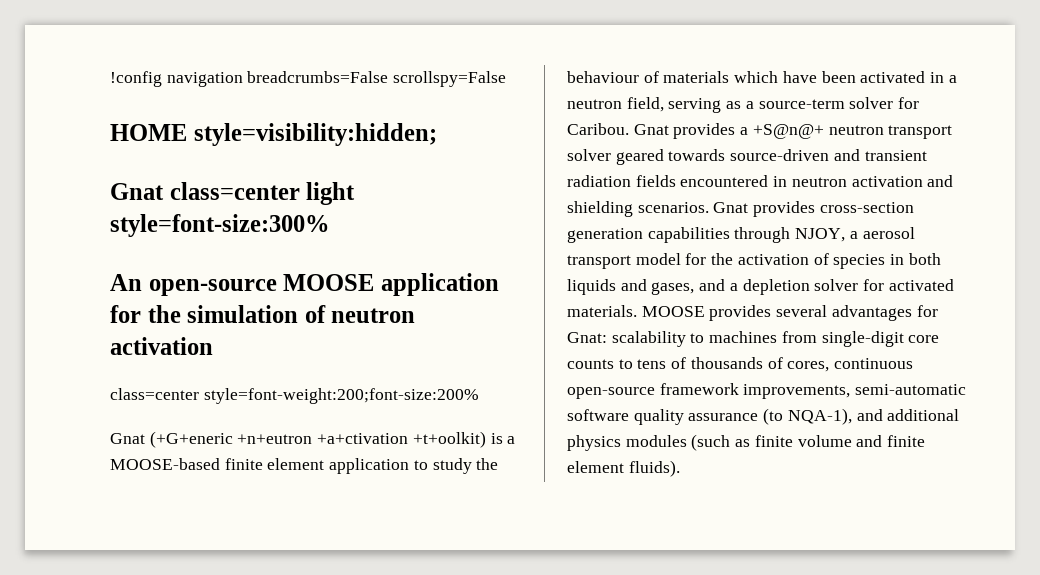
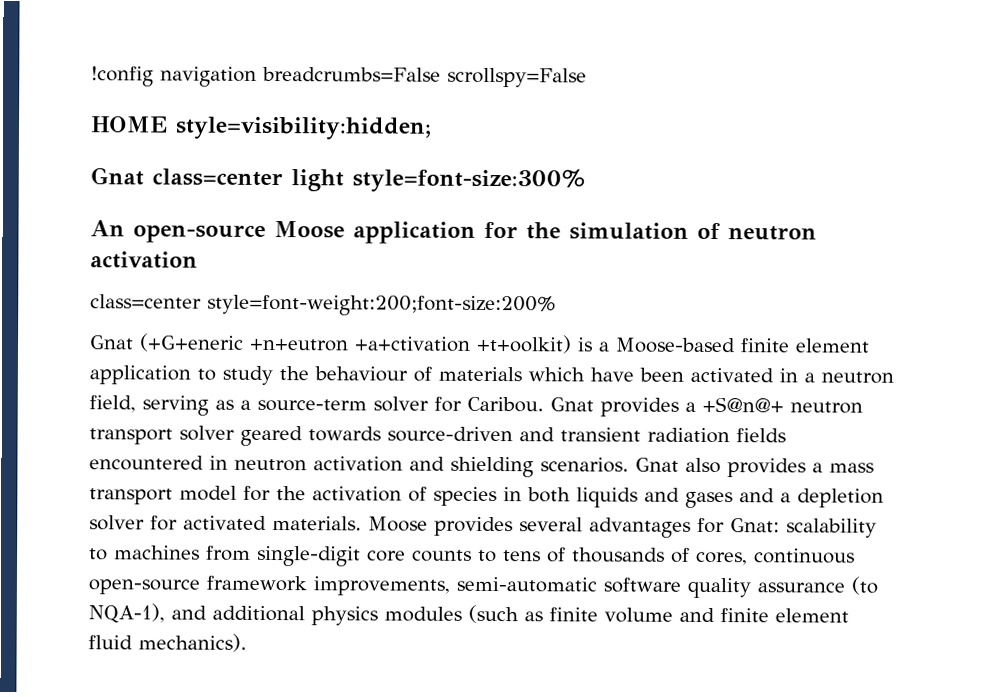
[283,274,375,291] MOOSE -> [274,221,345,239] Moose
[110,458,220,470] MOOSE-based -> [615,337,736,354] Moose-based
[753,201,914,217] [567,227,915,243] provides cross-section generation capabilities through NJOY, a aerosol -> [685,457,874,478] also provides a mass
[651,282,695,295] gases, -> [685,491,733,509] gases
[641,306,705,317] MOOSE -> [368,516,428,532] Moose
[628,460,680,477] fluids). -> [88,633,247,652] fluid mechanics).

